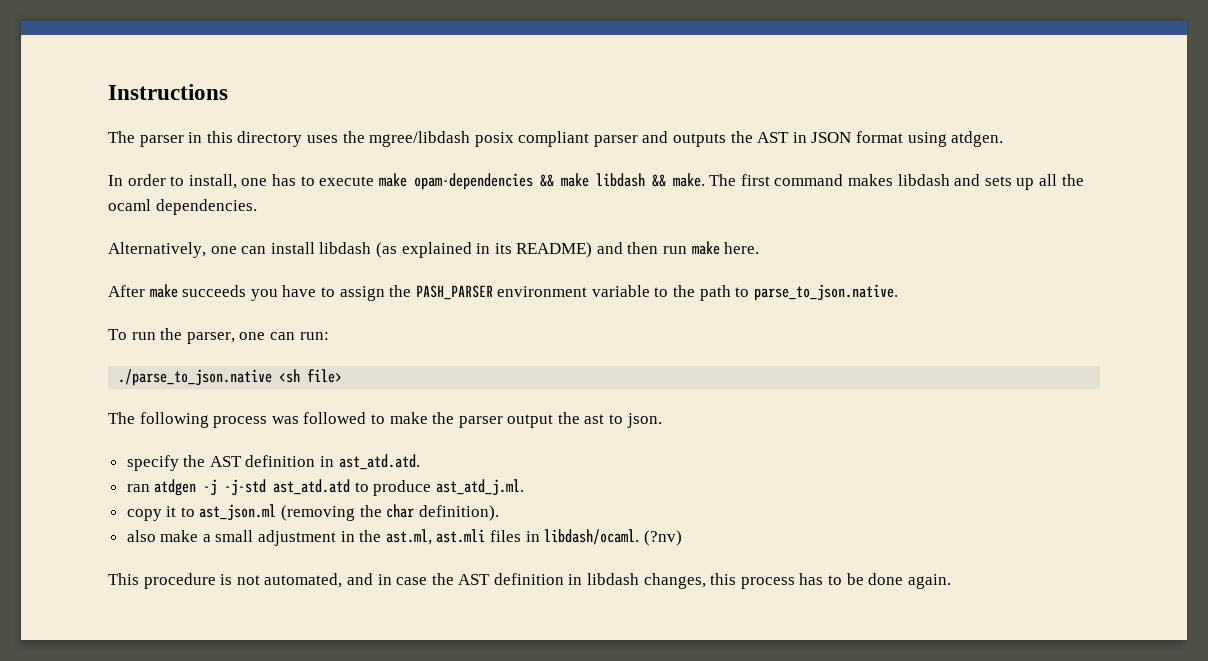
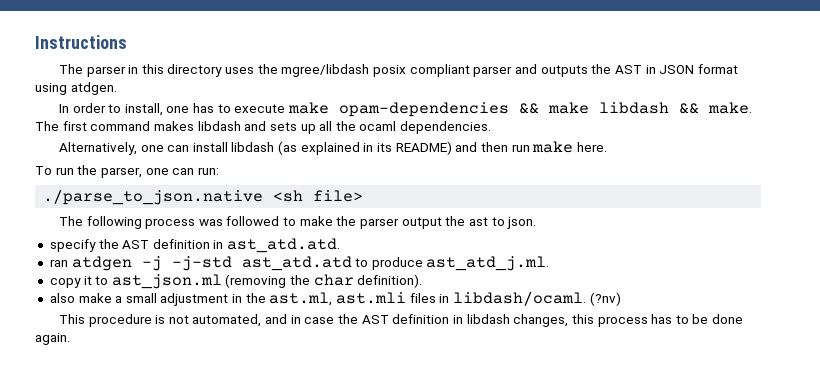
[108,284,898,301] // After make succeeds you have to assign the PASH_PARSER environment variable to the path to parse_to_json.native. -> (607, 147) none

